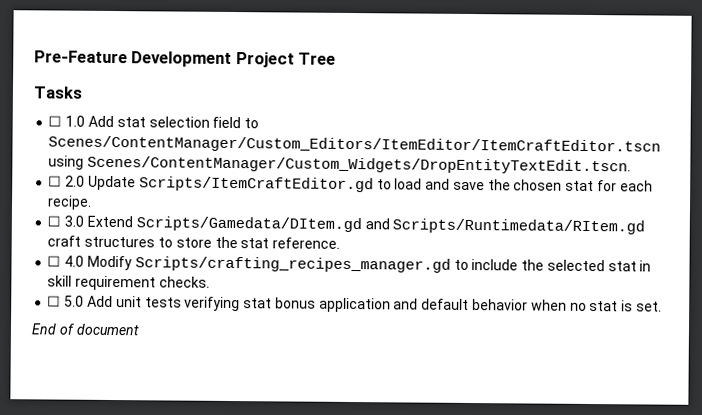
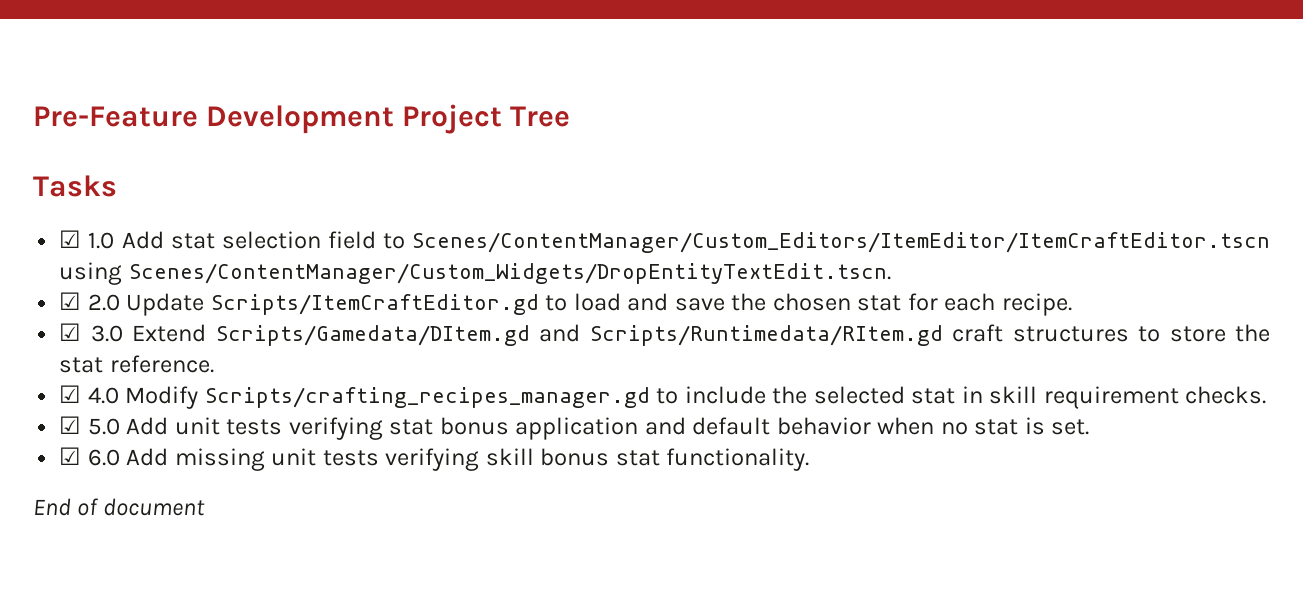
[48,115,63,127] ☐ -> [59,230,82,248] ☑
[48,175,63,187] ☐ -> [59,292,82,310] ☑
[47,215,62,227] ☐ -> [59,323,82,341] ☑
[47,255,62,267] ☐ -> [59,385,82,403] ☑
[47,295,62,307] ☐ -> [59,416,82,434] ☑
(662, 306) none -> [59,447,810,471] // ☑ 6.0 Add missing unit tests verifying skill bonus stat functionality.

